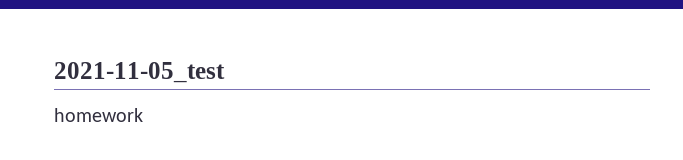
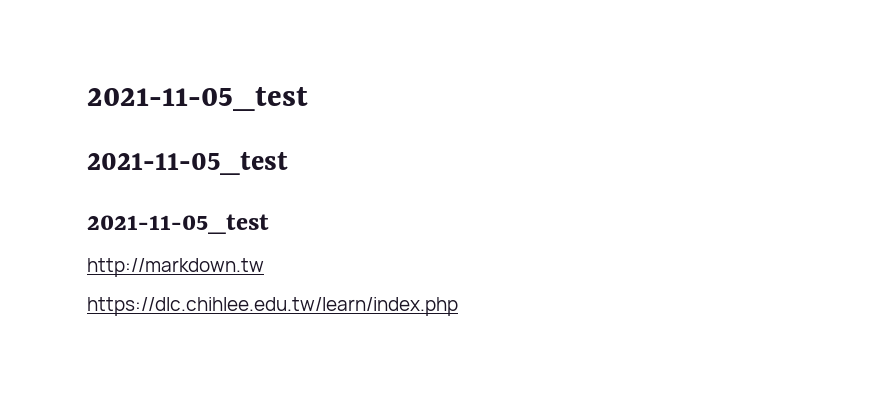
[54,62,225,83] [54,108,143,122] 2021-11-05_test // homework -> [87,87,308,111] [87,152,288,175] [87,214,269,234] [87,258,264,277] [87,297,458,316] 2021-11-05_test // 2021-11-05_test // 2021-11-05_test // http://markdown.tw // https://dlc.chihlee.edu.tw/learn/index.php

